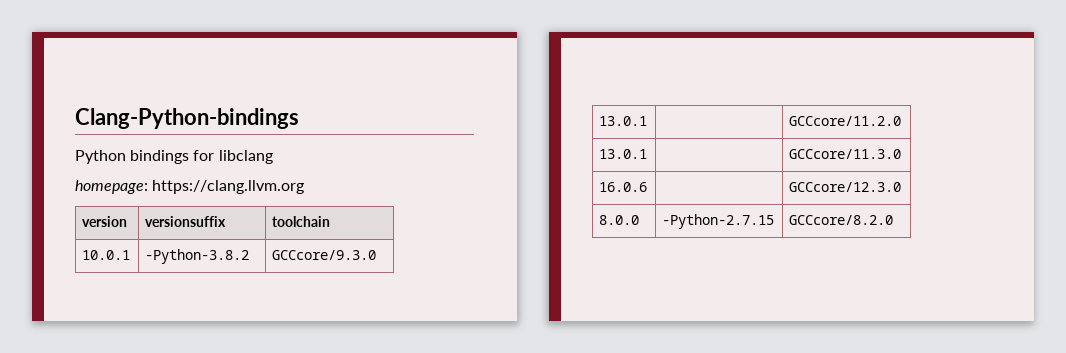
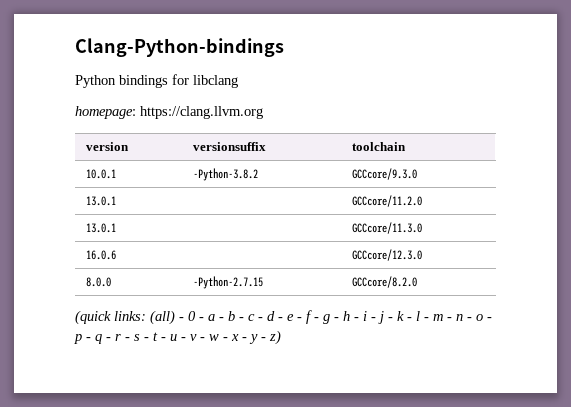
(894, 220) none -> [75,310,492,325] [74,330,281,345] // (quick links: (all) - 0 - a - b - c - d - e - f - g - h - i - j - k - l - m - n - o - p - q - r - s - t - u - v - w - x - y - z)

